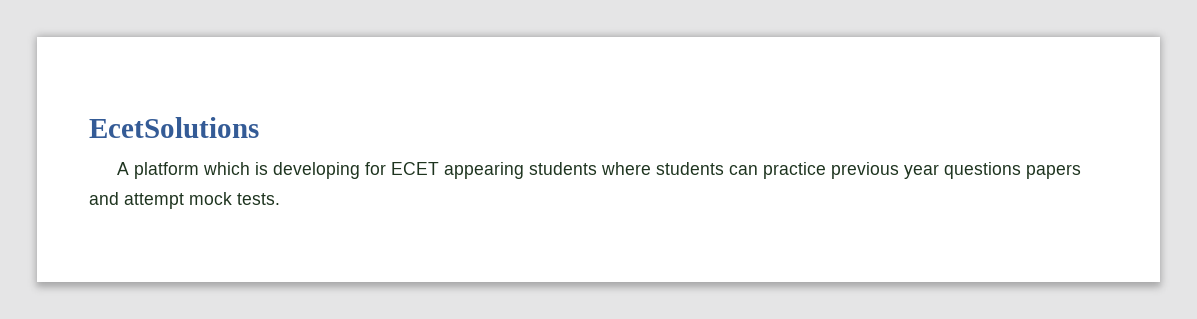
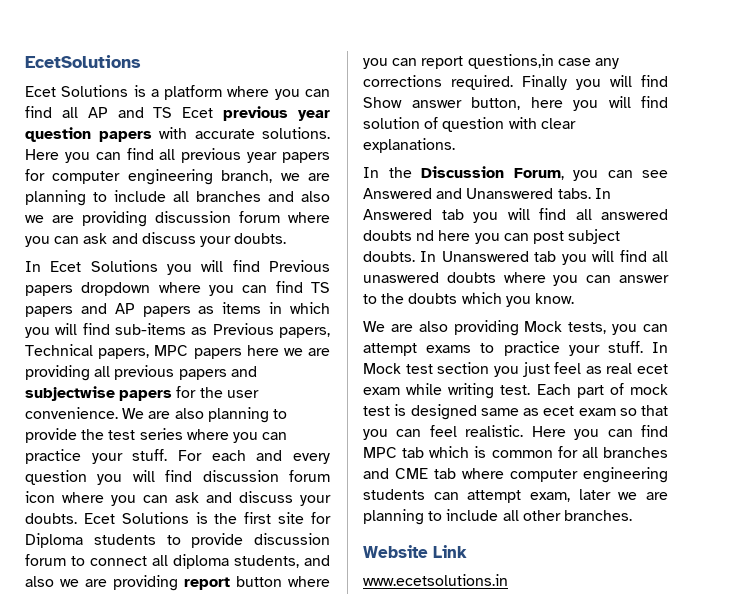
[116,162,1081,179] [89,192,280,209] A platform which is developing for ECET appearing students where students can practice previous year questions papers and attempt mock tests. -> [25,85,330,100] [25,106,330,121] [25,127,330,142] [25,148,330,163] [25,169,330,185] [25,190,330,206] [25,211,330,227] [25,232,287,247] [25,260,330,275] [25,281,330,296] [25,302,330,317] [25,323,330,338] [25,344,330,359] [25,365,257,381] [25,386,259,401] [25,407,287,423] [25,428,288,443] [25,449,330,464] [25,470,330,485] [25,491,331,506] [25,512,331,524] [25,533,330,548] [25,554,330,569] [25,575,330,591] [363,54,619,69] [363,75,668,90] [363,96,668,111] [363,117,576,132] [363,138,455,153] [363,166,668,181] [363,188,611,199] [363,208,668,223] [363,229,621,244] [363,250,668,265] [363,272,669,286] [363,292,574,307] [363,320,668,336] [363,341,668,356] [363,362,668,377] [363,383,668,399] [363,404,668,420] [363,425,668,440] [363,446,668,458] [363,467,668,483] [363,489,668,503] [363,509,632,525] [363,545,467,558] [363,574,508,586] Ecet Solutions is a platform where you can find all AP and TS Ecet previous year question papers with accurate solutions. Here you can find all previous year papers for computer engineering branch, we are planning to include all branches and also we are providing discussion forum where you can ask and discuss your doubts. // In Ecet Solutions you will find Previous papers dropdown where you can find TS papers and AP papers as items in which you will find sub-items as Previous papers, Technical papers, MPC papers here we are providing all previous papers and subjectwise papers for the user convenience. We are also planning to provide the test series where you can practice your stuff. For each and every question you will find discussion forum icon where you can ask and discuss your doubts. Ecet Solutions is the first site for Diploma students to provide discussion forum to connect all diploma students, and also we are providing report button where you can report questions,in case any corrections required. Finally you will find Show answer button, here you will find solution of question with clear explanations. // In the Discussion Forum, you can see Answered and Unanswered tabs. In Answered tab you will find all answered doubts nd here you can post subject doubts. In Unanswered tab you will find all unaswered doubts where you can answer to the doubts which you know. // We are also providing Mock tests, you can attempt exams to practice your stuff. In Mock test section you just feel as real ecet exam while writing test. Each part of mock test is designed same as ecet exam so that you can feel realistic. Here you can find MPC tab which is common for all branches and CME tab where computer engineering students can attempt exam, later we are planning to include all other branches. // Website Link // www.ecetsolutions.in

